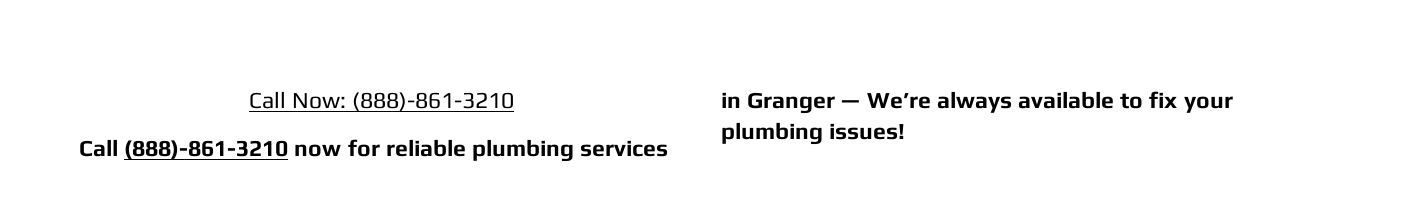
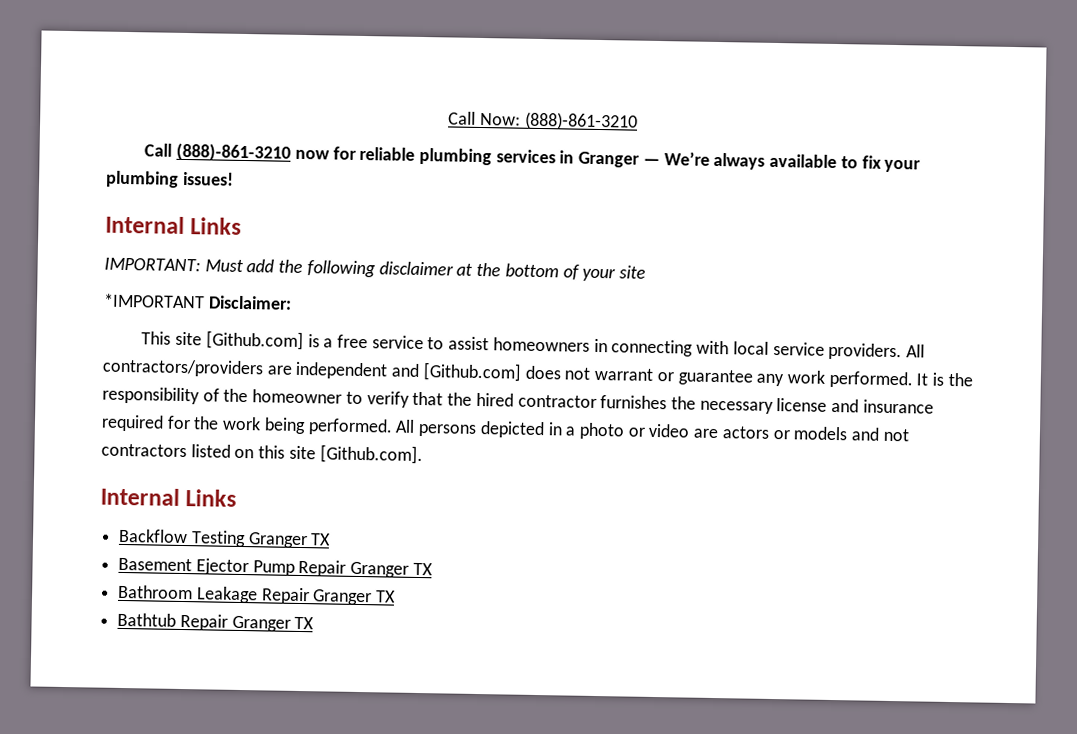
(906, 131) none -> [105,215,243,235] [104,257,646,282] [103,293,292,310] [141,330,926,361] [102,358,973,389] [102,386,934,414] [101,414,909,442] [101,443,423,465] [100,487,238,507] [118,528,332,549] [118,557,433,578] [118,584,397,606] [117,612,315,632] // Internal Links // IMPORTANT: Must add the following disclaimer at the bottom of your site // *IMPORTANT Disclaimer: // This site [Github.com] is a free service to assist homeowners in connecting with local service providers. All contractors/providers are independent and [Github.com] does not warrant or guarantee any work performed. It is the responsibility of the homeowner to verify that the hired contractor furnishes the necessary license and insurance required for the work being performed. All persons depicted in a photo or video are actors or models and not contractors listed on this site [Github.com]. // Internal Links // Backflow Testing Granger TX // Basement Ejector Pump Repair Granger TX // Bathroom Leakage Repair Granger TX // Bathtub Repair Granger TX

